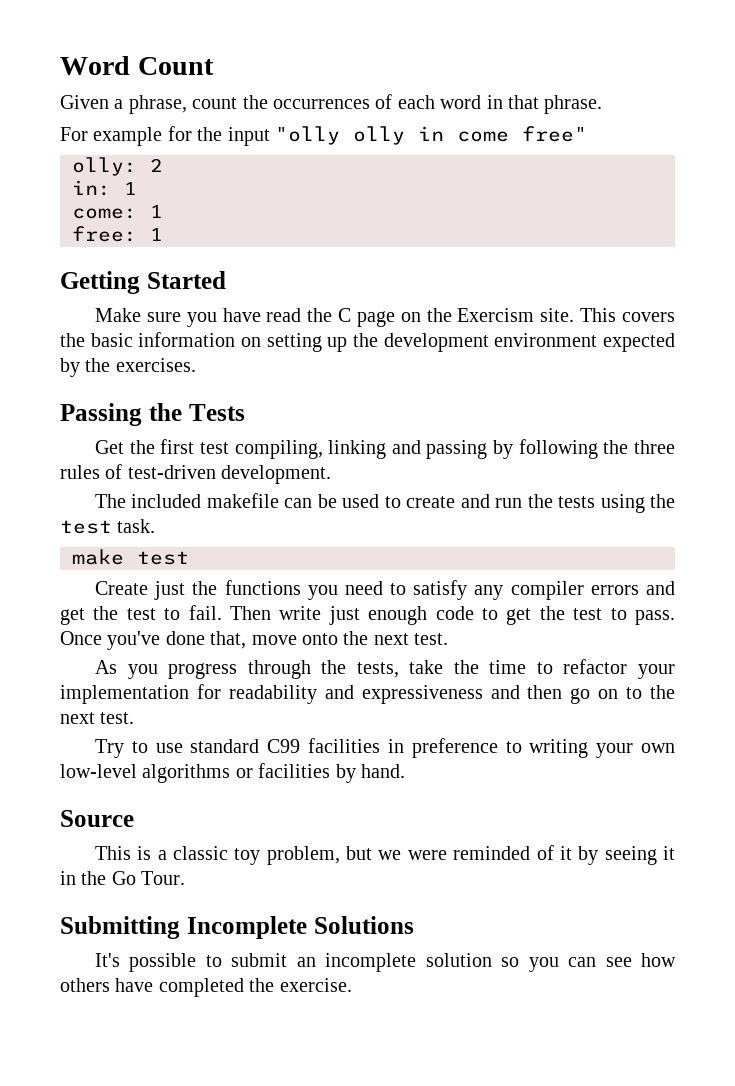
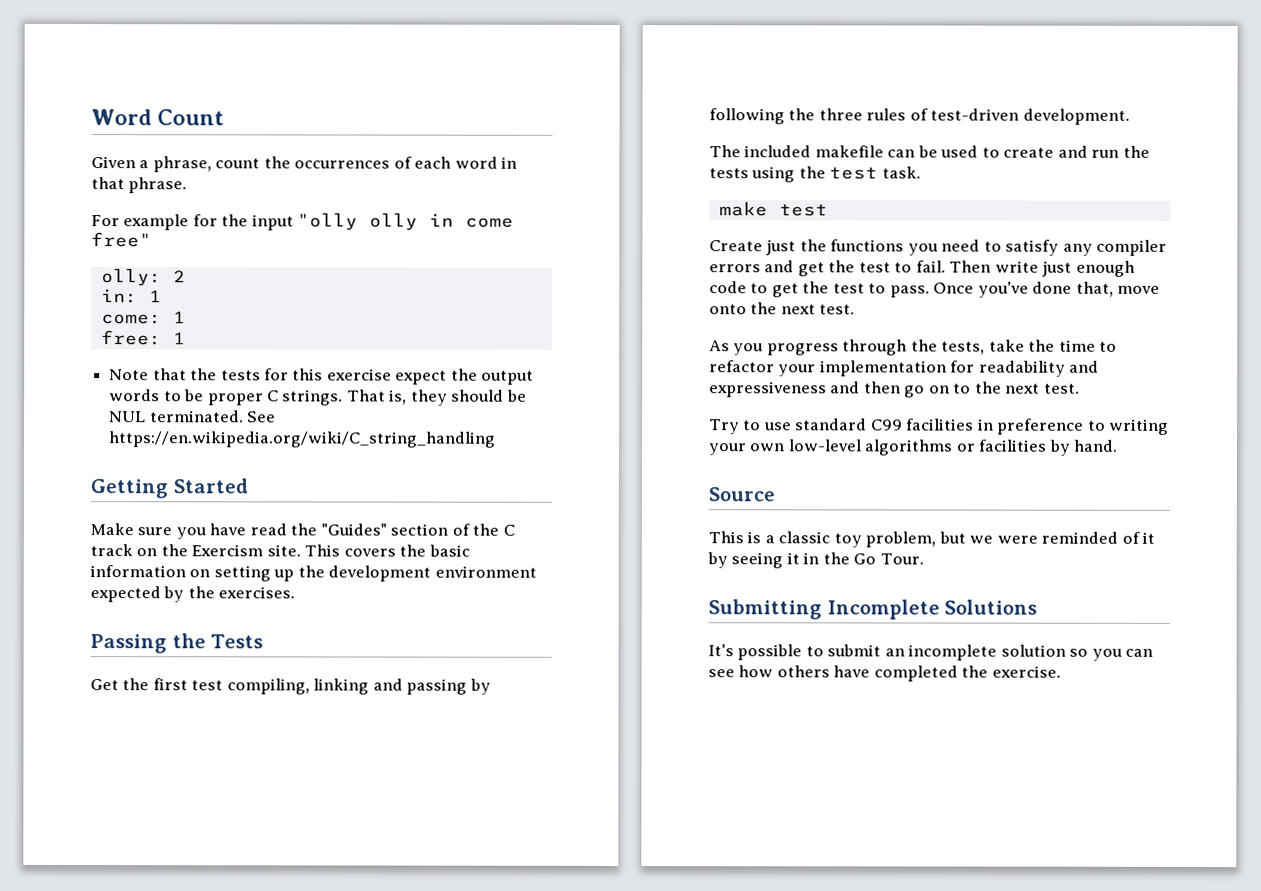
(163, 234) none -> [109,368,535,385] [109,389,527,406] [109,410,277,423] [108,431,497,448] // Note that the tests for this exercise expect the output words to be proper C strings. That is, they should be NUL terminated. See https://en.wikipedia.org/wiki/C_string_handling
[338,308,395,327] C page -> [320,523,515,536] [90,544,133,557] "Guides" section of the C track

